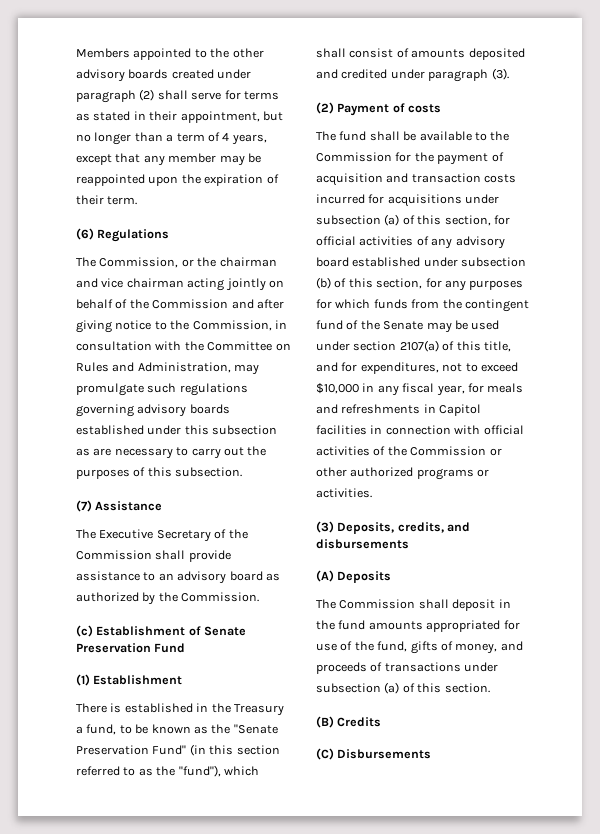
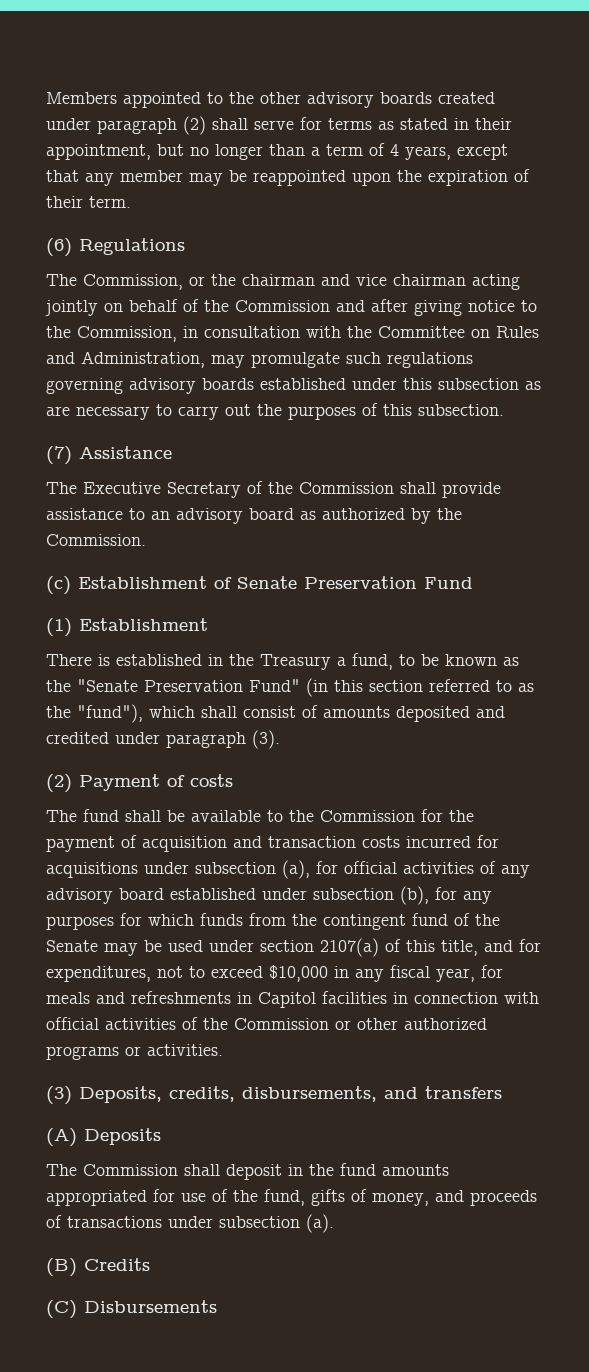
[384,214,491,226] (a) of this section, -> [282,860,310,879] (a),
[316,277,423,289] (b) of this section, -> [400,886,429,905] (b),
[447,522,471,532] [316,539,409,549] and disbursements -> [242,1086,502,1102] disbursements, and transfers
[384,682,490,694] (a) of this section. -> [306,1214,334,1233] (a).

